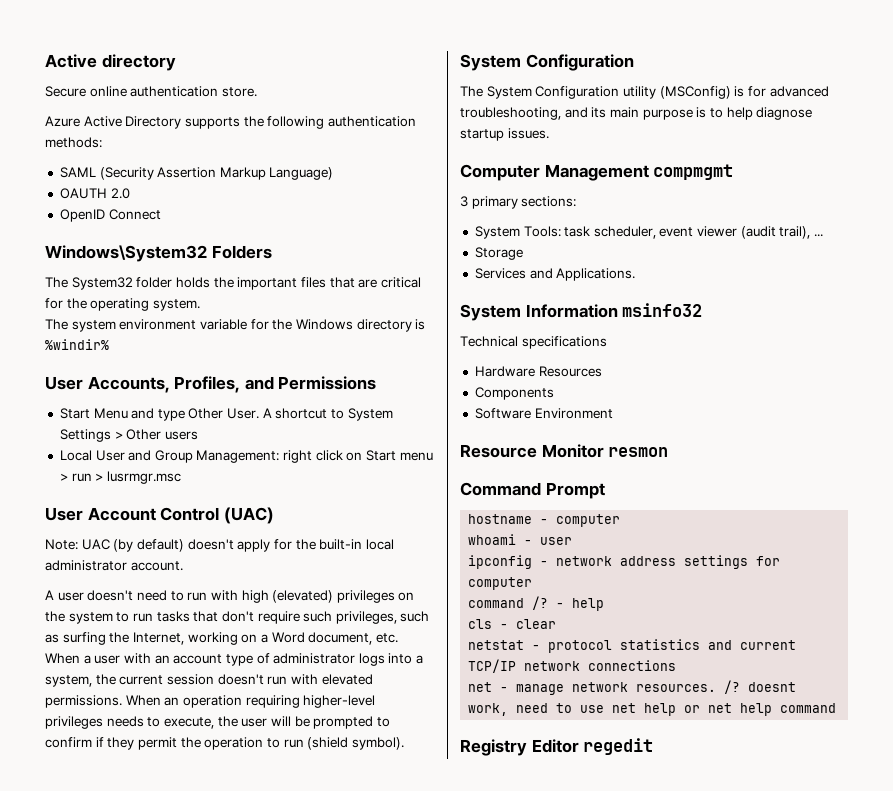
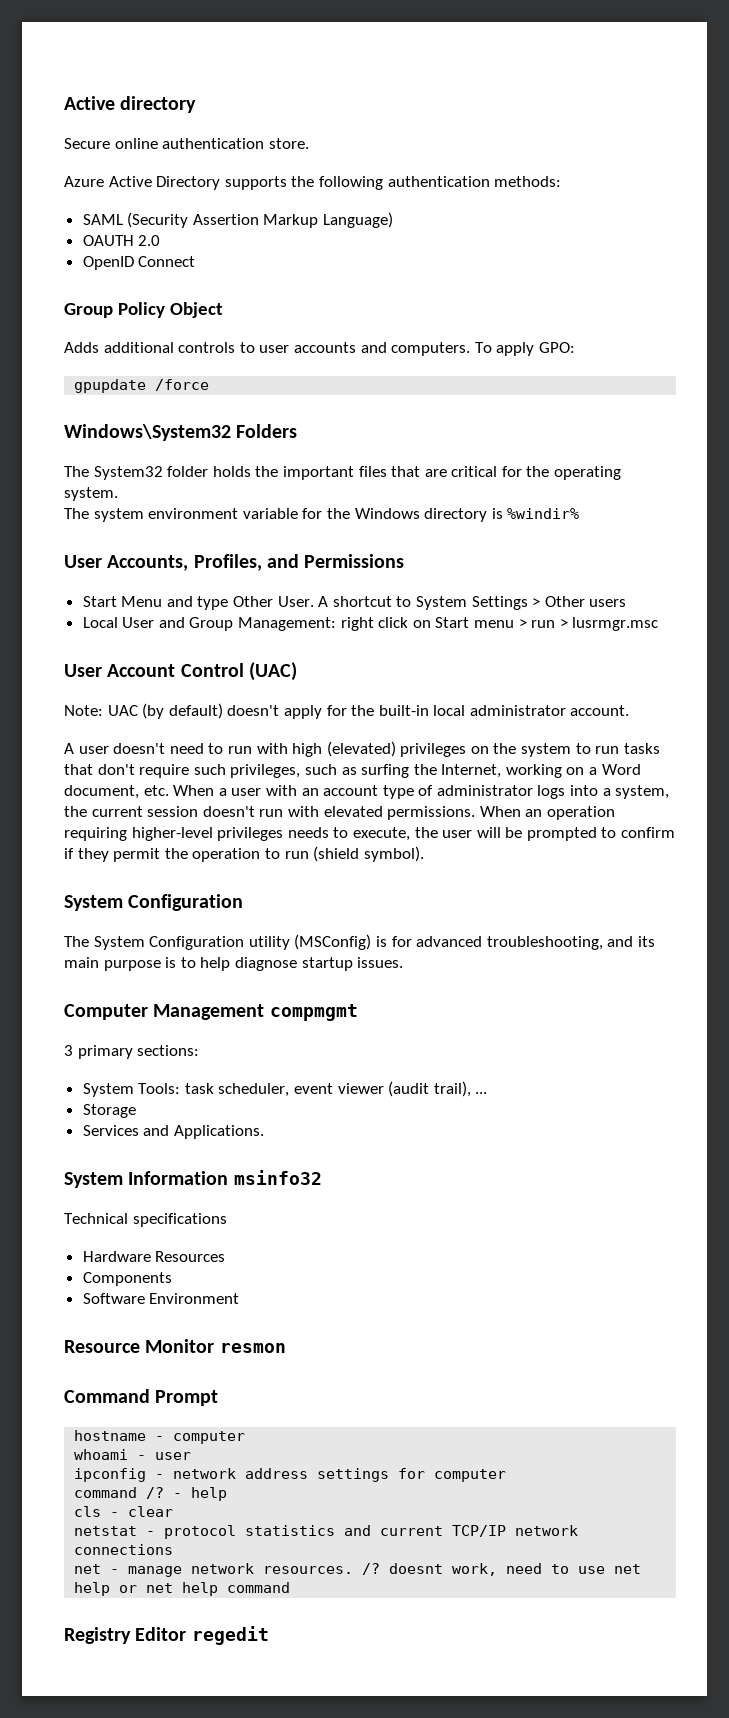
(161, 214) none -> [64,302,223,318] [64,342,575,356] [74,379,210,393] // Group Policy Object // Adds additional controls to user accounts and computers. To apply GPO: // gpupdate /force

